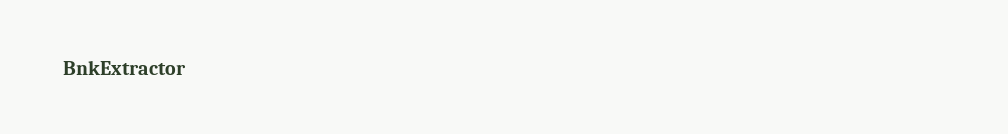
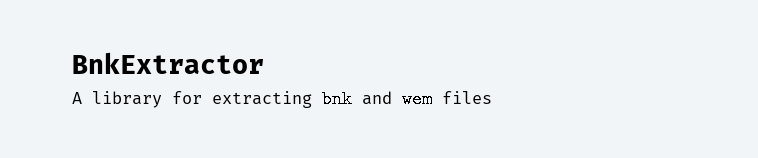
(186, 67) none -> [72,90,492,108] // A library for extracting bnk and wem files

